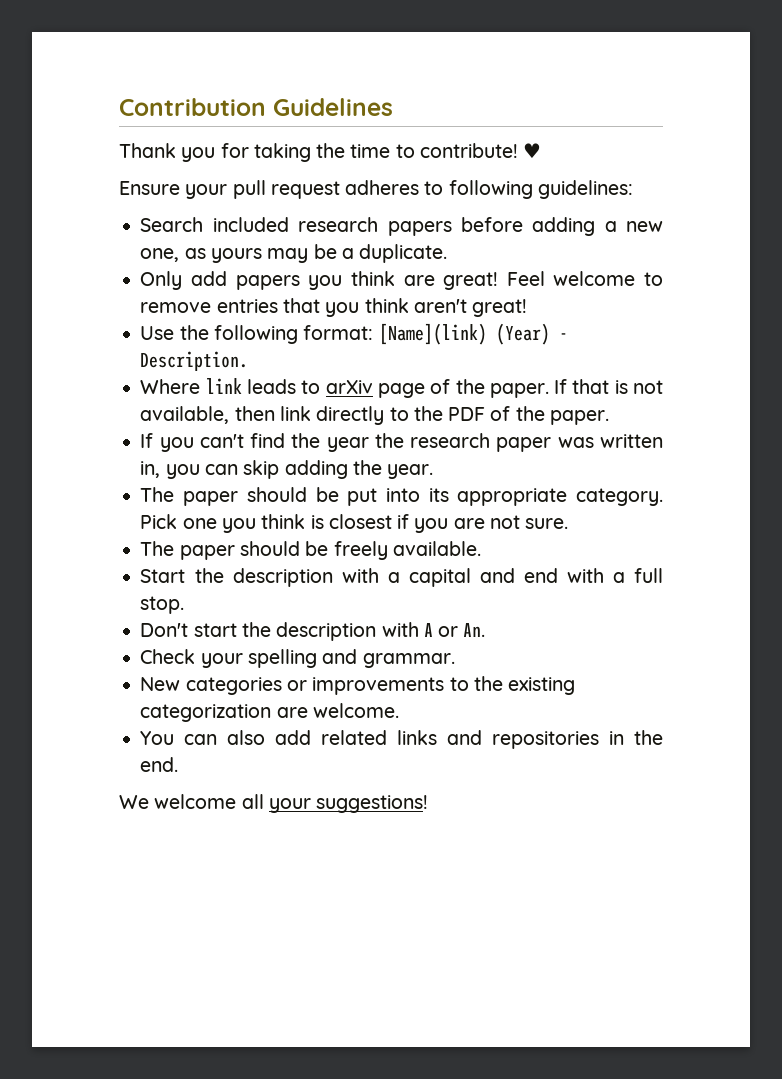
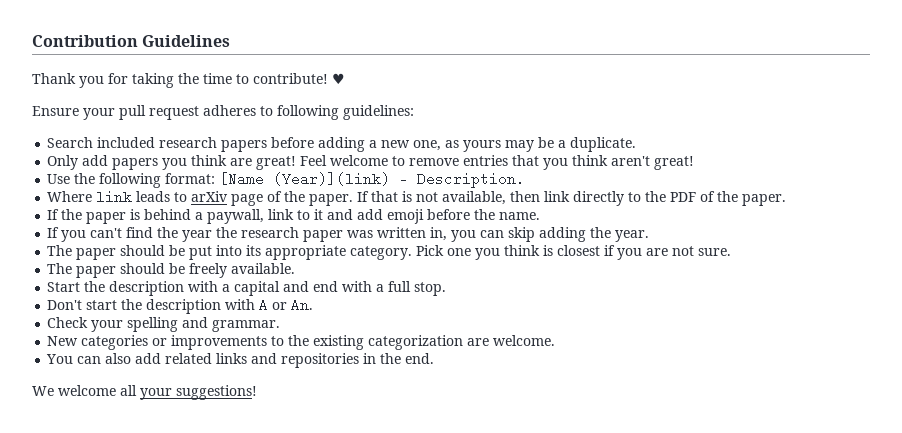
[378,323,550,345] [Name](link) (Year) -> [219,172,391,186] [Name (Year)](link)
(609, 417) none -> [47,209,541,224] // If the paper is behind a paywall, link to it and add emoji before the name.

